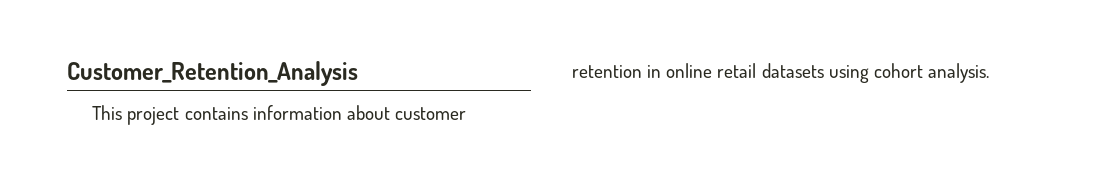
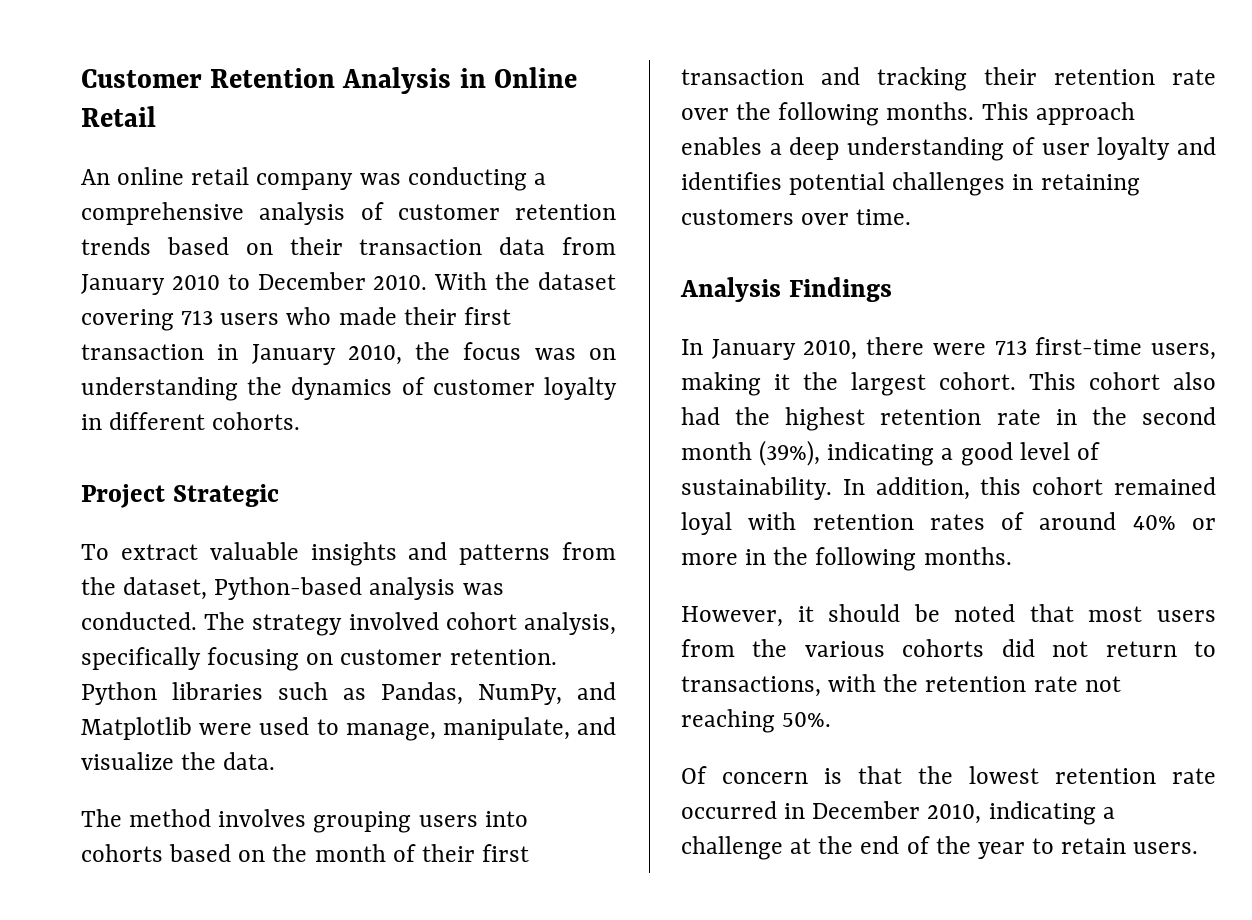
[67,61,358,86] [92,105,467,125] [572,63,989,83] Customer_Retention_Analysis // This project contains information about customer retention in online retail datasets using cohort analysis. -> [81,67,577,94] [81,106,156,127] [81,167,546,191] [81,202,616,225] [81,237,616,255] [81,272,616,295] [81,307,511,331] [81,342,616,365] [81,377,617,401] [81,412,301,430] [81,484,279,508] [81,542,616,566] [81,577,504,600] [81,612,616,636] [81,647,557,671] [81,682,616,705] [81,717,616,741] [81,752,276,770] [81,809,528,833] [81,844,530,862] [681,67,1216,91] [681,102,1135,126] [681,137,1216,161] [681,172,1140,196] [681,209,912,225] [680,277,892,302] [681,337,1216,360] [681,372,1216,396] [681,407,1216,431] [681,440,1100,466] [681,477,1216,500] [681,512,1216,535] [681,547,1012,571] [681,604,1216,627] [681,639,1216,657] [681,674,1121,697] [681,709,832,733] [681,766,1216,784] [681,801,1115,825] [681,836,1199,860] Customer Retention Analysis in Online Retail // An online retail company was conducting a comprehensive analysis of customer retention trends based on their transaction data from January 2010 to December 2010. With the dataset covering 713 users who made their first transaction in January 2010, the focus was on understanding the dynamics of customer loyalty in different cohorts. // Project Strategic // To extract valuable insights and patterns from the dataset, Python-based analysis was conducted. The strategy involved cohort analysis, specifically focusing on customer retention. Python libraries such as Pandas, NumPy, and Matplotlib were used to manage, manipulate, and visualize the data. // The method involves grouping users into cohorts based on the month of their first transaction and tracking their retention rate over the following months. This approach enables a deep understanding of user loyalty and identifies potential challenges in retaining customers over time. // Analysis Findings // In January 2010, there were 713 first-time users, making it the largest cohort. This cohort also had the highest retention rate in the second month (39%), indicating a good level of sustainability. In addition, this cohort remained loyal with retention rates of around 40% or more in the following months. // However, it should be noted that most users from the various cohorts did not return to transactions, with the retention rate not reaching 50%. // Of concern is that the lowest retention rate occurred in December 2010, indicating a challenge at the end of the year to retain users.

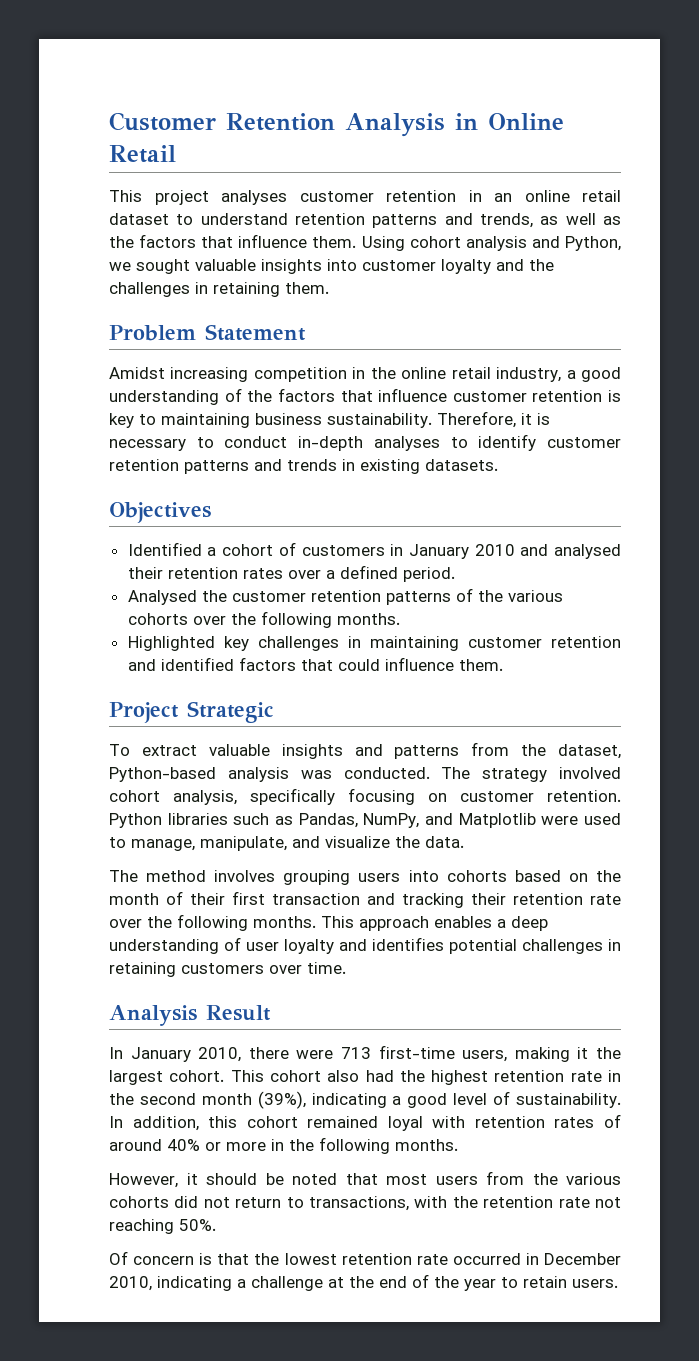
[81,167,546,191] [81,202,616,225] [81,237,616,255] [81,272,616,295] [81,307,511,331] [81,342,616,365] [81,377,617,401] [81,412,301,430] An online retail company was conducting a comprehensive analysis of customer retention trends based on their transaction data from January 2010 to December 2010. With the dataset covering 713 users who made their first transaction in January 2010, the focus was on understanding the dynamics of customer loyalty in different cohorts. -> [109,190,621,205] [109,213,621,228] [109,234,621,251] [109,259,554,274] [109,282,329,297] [109,324,306,341] [109,367,622,382] [109,388,621,405] [109,411,550,428] [109,434,621,451] [109,459,498,474] [109,502,211,523] [127,542,621,559] [127,565,455,582] [127,588,563,605] [127,611,400,628] [127,636,621,651] [127,657,503,671] This project analyses customer retention in an online retail dataset to understand retention patterns and trends, as well as the factors that influence them. Using cohort analysis and Python, we sought valuable insights into customer loyalty and the challenges in retaining them. // Problem Statement // Amidst increasing competition in the online retail industry, a good understanding of the factors that influence customer retention is key to maintaining business sustainability. Therefore, it is necessary to conduct in-depth analyses to identify customer retention patterns and trends in existing datasets. // Objectives // Identified a cohort of customers in January 2010 and analysed their retention rates over a defined period. // Analysed the customer retention patterns of the various cohorts over the following months. // Highlighted key challenges in maintaining customer retention and identified factors that could influence them.
[788,277,892,302] Findings -> [206,1005,271,1021] Result

